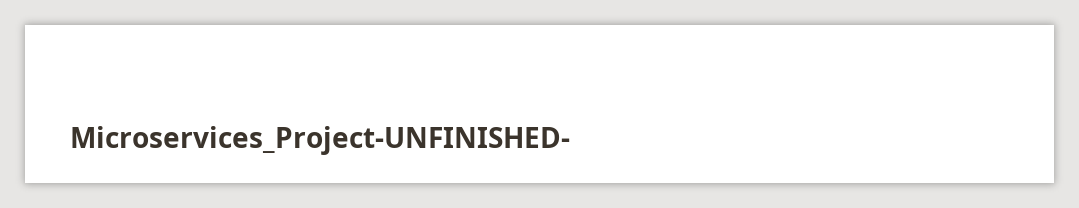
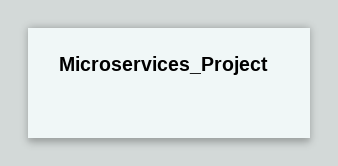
[70,126,570,155] Microservices_Project-UNFINISHED- -> [59,56,268,75] Microservices_Project

